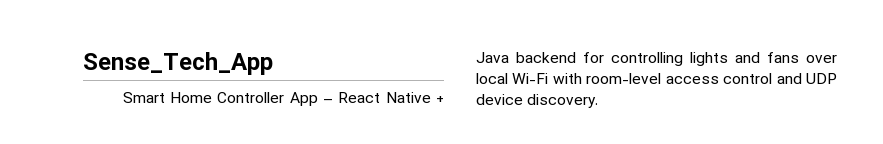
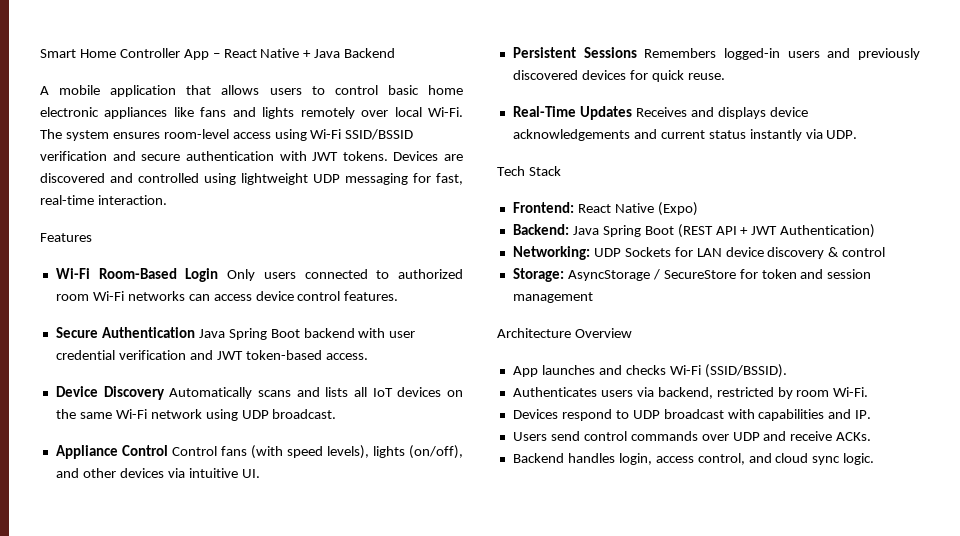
[83,52,273,75] Sense_Tech_App // -> (40, 53) none
[516,52,837,66] [476,73,837,84] [476,94,599,108] backend for controlling lights and fans over local Wi-Fi with room-level access control and UDP device discovery. -> [344,48,396,58] [40,85,463,97] [40,107,464,119] [40,129,414,141] [40,151,463,161] [40,173,463,185] [40,195,167,205] [40,233,92,242] [55,268,463,282] [55,291,399,301] [55,327,416,340] [55,350,368,360] [55,386,463,400] [55,409,337,421] [55,445,464,459] [55,468,260,478] [512,47,920,60] [512,70,725,82] [512,106,808,120] [512,129,858,141] [497,166,561,176] [512,202,698,216] [512,224,876,238] [512,246,886,260] [512,268,872,282] [512,292,593,303] [497,328,632,338] [512,364,787,378] [512,387,869,399] [512,409,872,421] [512,431,872,441] [512,453,875,465] Backend // A mobile application that allows users to control basic home electronic appliances like fans and lights remotely over local Wi-Fi. The system ensures room-level access using Wi-Fi SSID/BSSID verification and secure authentication with JWT tokens. Devices are discovered and controlled using lightweight UDP messaging for fast, real-time interaction. // Features // Wi-Fi Room-Based Login Only users connected to authorized room Wi-Fi networks can access device control features. // Secure Authentication Java Spring Boot backend with user credential verification and JWT token-based access. // Device Discovery Automatically scans and lists all IoT devices on the same Wi-Fi network using UDP broadcast. // Appliance Control Control fans (with speed levels), lights (on/off), and other devices via intuitive UI. // Persistent Sessions Remembers logged-in users and previously discovered devices for quick reuse. // Real-Time Updates Receives and displays device acknowledgements and current status instantly via UDP. // Tech Stack // Frontend: React Native (Expo) // Backend: Java Spring Boot (REST API + JWT Authentication) // Networking: UDP Sockets for LAN device discovery & control // Storage: AsyncStorage / SecureStore for token and session management // Architecture Overview // App launches and checks Wi-Fi (SSID/BSSID). // Authenticates users via backend, restricted by room Wi-Fi. // Devices respond to UDP broadcast with capabilities and IP. // Users send control commands over UDP and receive ACKs. // Backend handles login, access control, and cloud sync logic.

